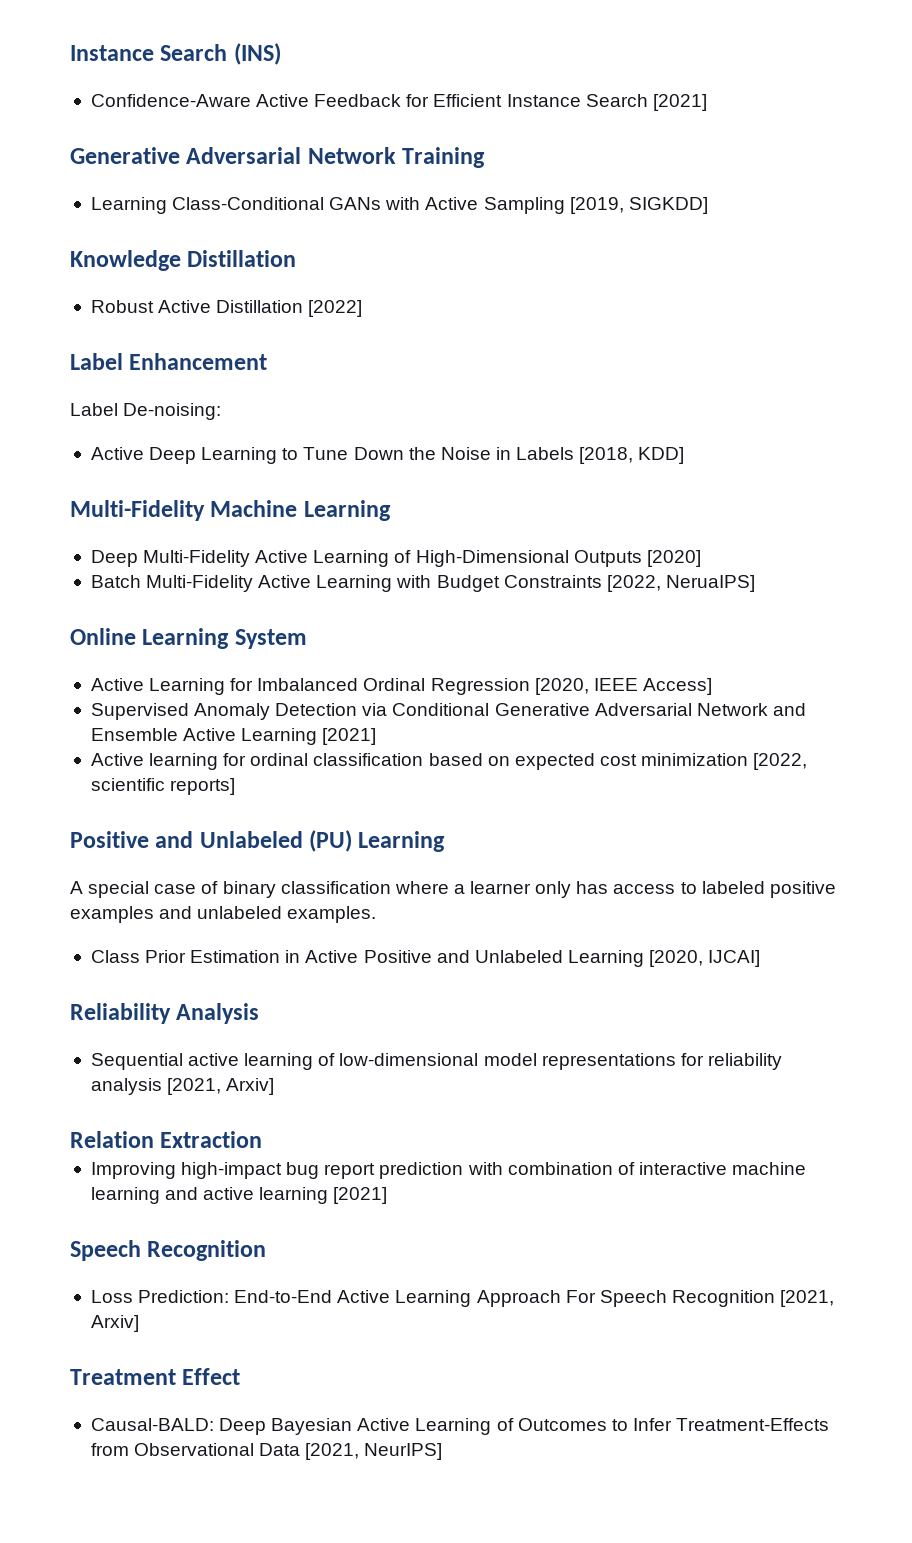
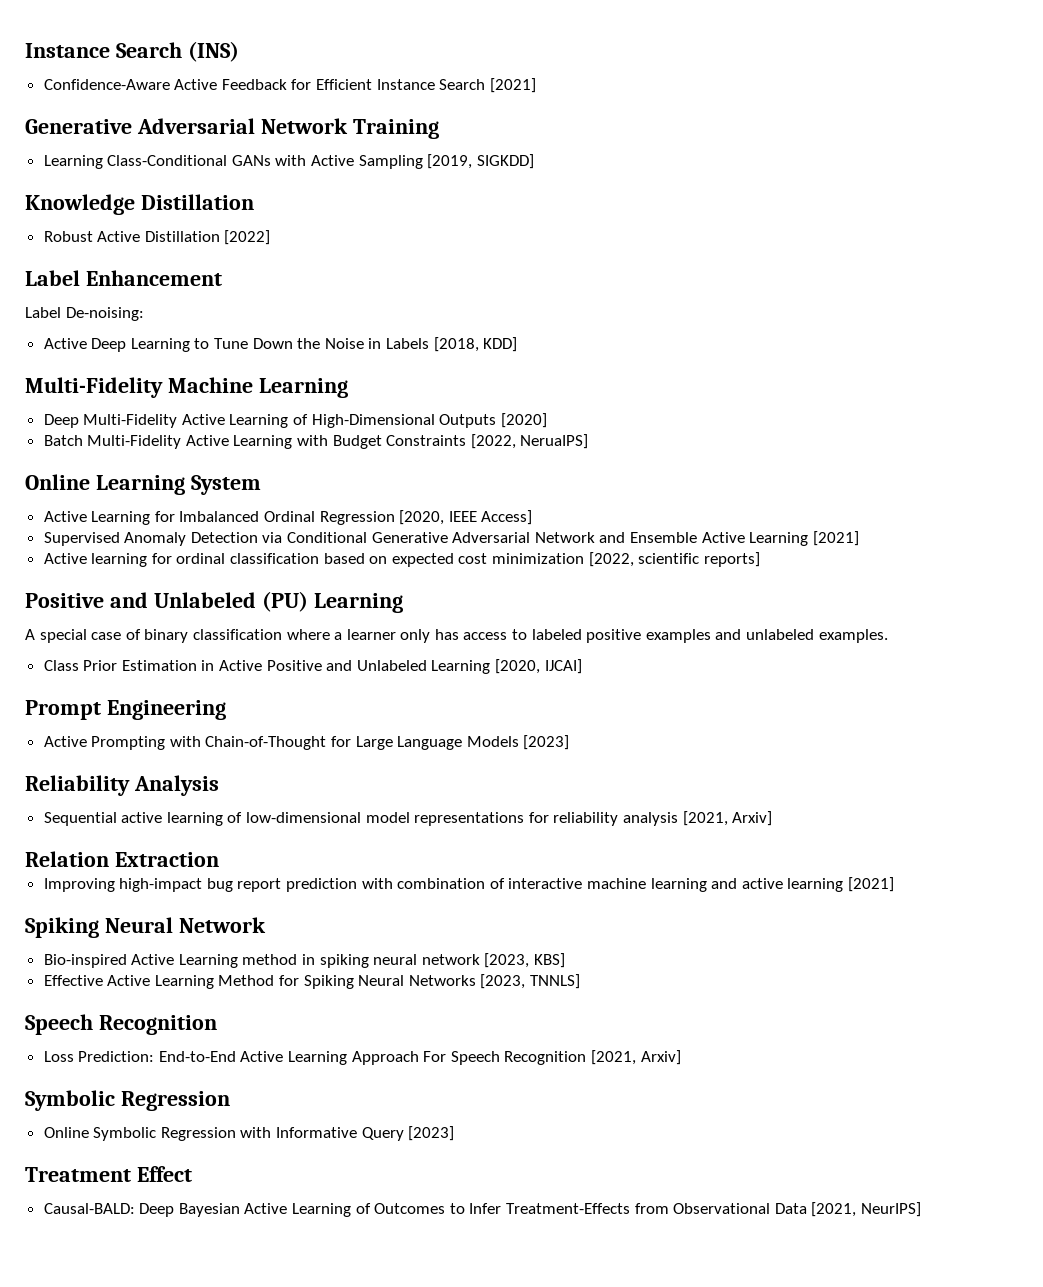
(761, 958) none -> [25,700,226,720] [43,735,570,750] // Prompt Engineering // Active Prompting with Chain-of-Thought for Large Language Models [2023]
(388, 1195) none -> [25,917,266,938] [43,953,566,968] [43,974,581,989] // Spiking Neural Network // Bio-inspired Active Learning method in spiking neural network [2023, KBS] // Effective Active Learning Method for Spiking Neural Networks [2023, TNNLS]
(139, 1323) none -> [25,1090,230,1111] [43,1126,455,1141] // Symbolic Regression // Online Symbolic Regression with Informative Query [2023]

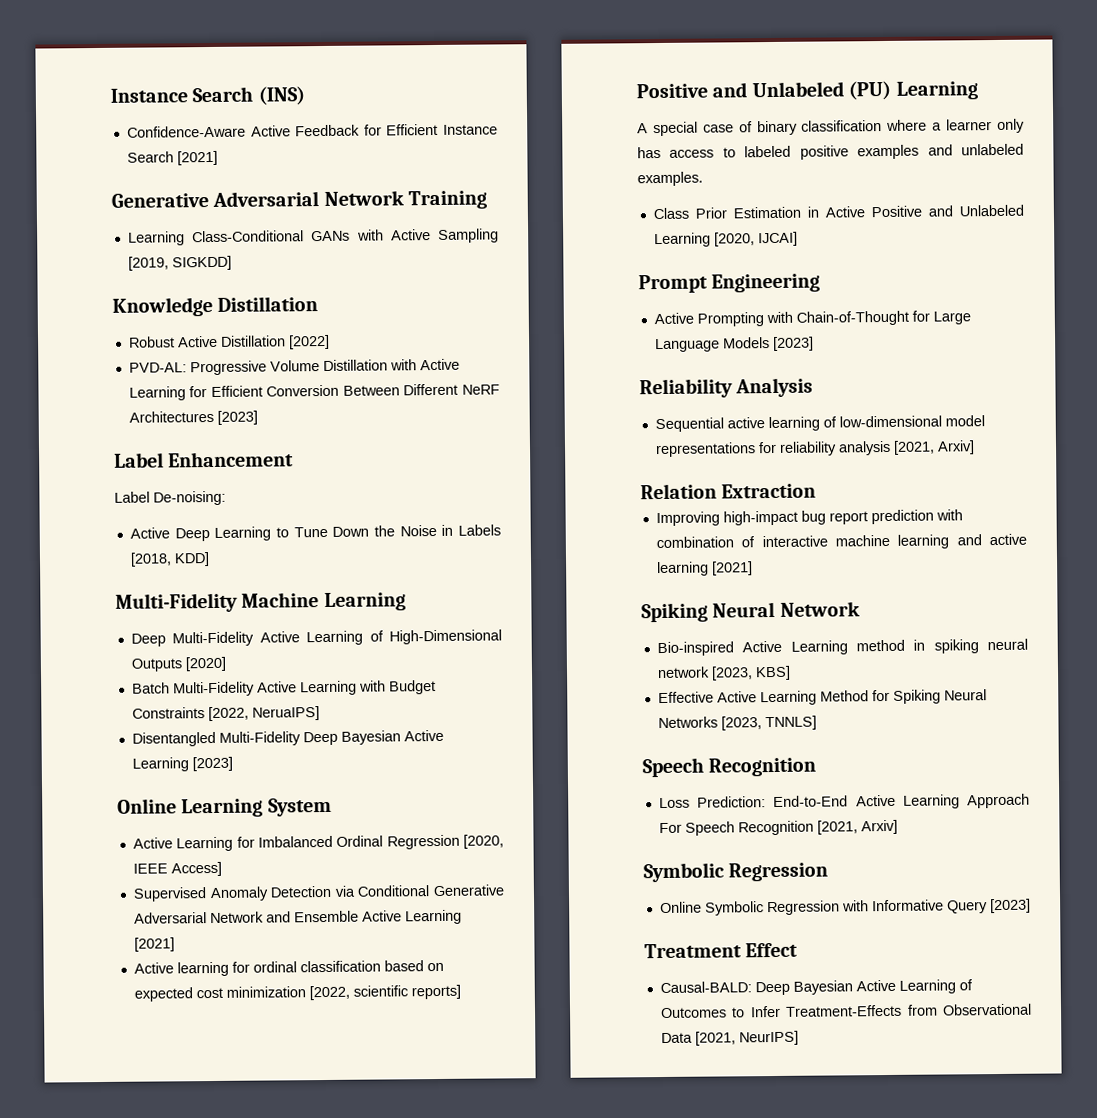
(271, 237) none -> [128,358,460,376] [128,383,500,401] [128,410,258,425] // PVD-AL: Progressive Volume Distillation with Active Learning for Efficient Conversion Between Different NeRF Architectures [2023]
(589, 441) none -> [131,729,444,747] [131,756,233,772] // Disentangled Multi-Fidelity Deep Bayesian Active Learning [2023]

